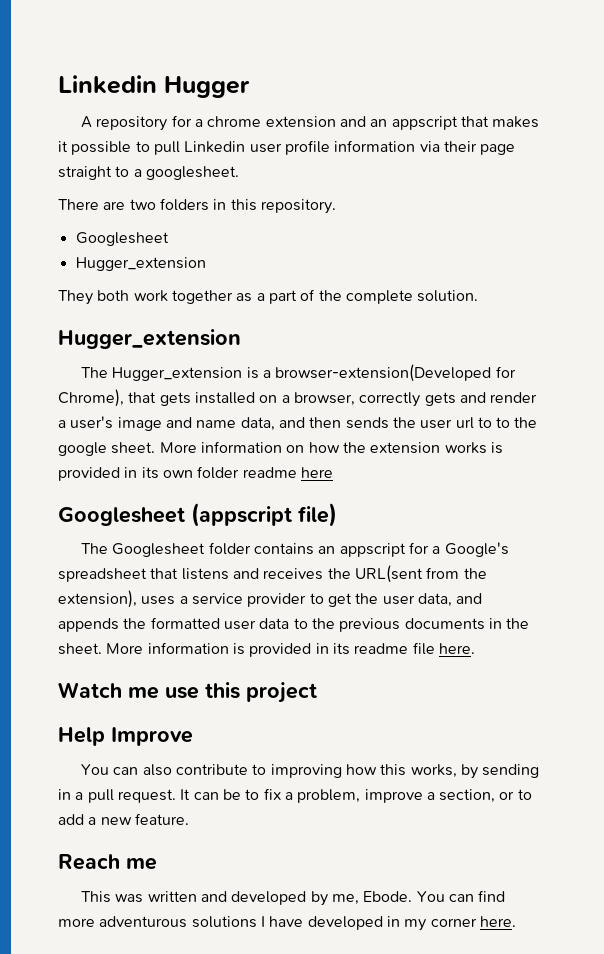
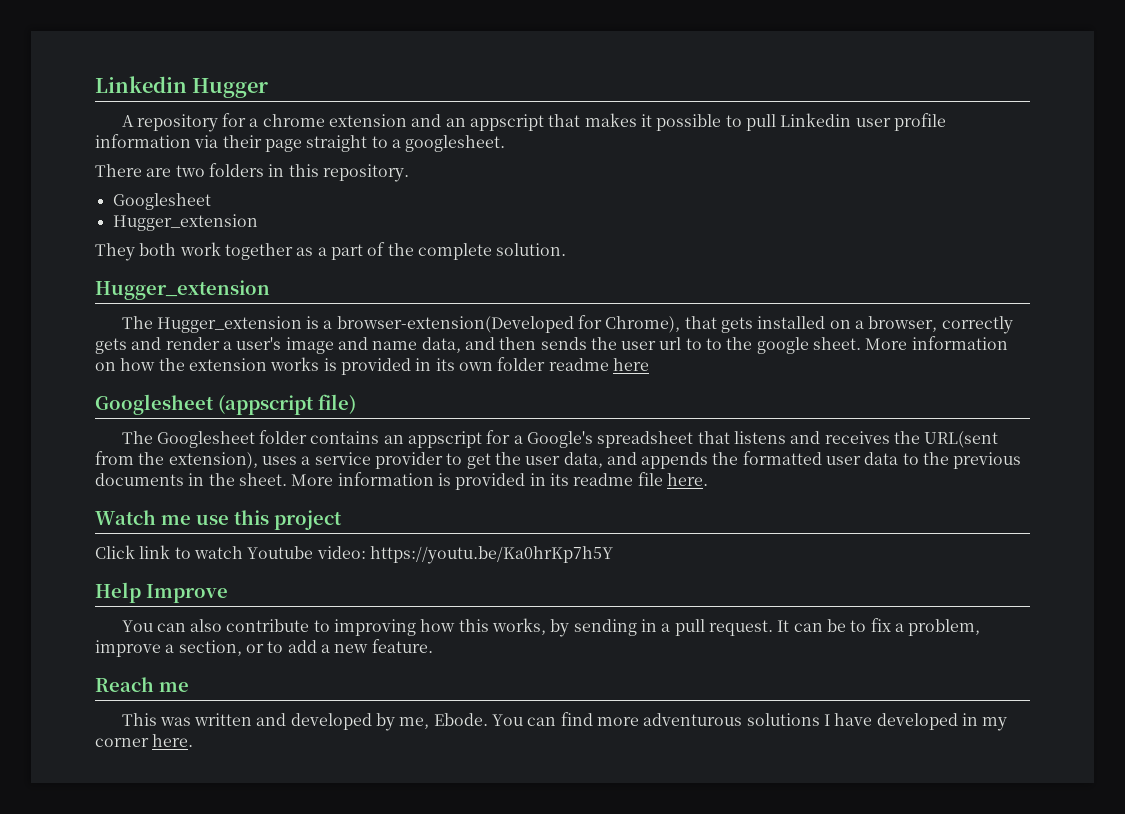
(317, 692) none -> [95,545,613,564] // Click link to watch Youtube video: https://youtu.be/Ka0hrKp7h5Y

